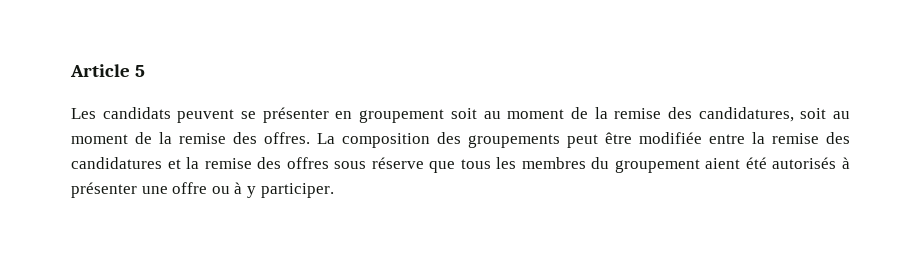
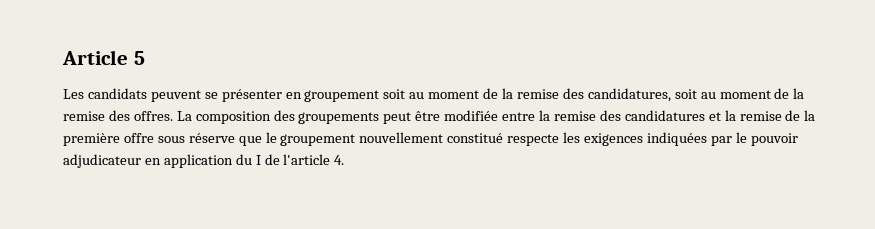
[257,157,850,173] [71,182,334,198] des offres sous réserve que tous les membres du groupement aient été autorisés à présenter une offre ou à y participer. -> [785,110,816,121] [63,132,798,146] [63,154,345,168] de la première offre sous réserve que le groupement nouvellement constitué respecte les exigences indiquées par le pouvoir adjudicateur en application du I de l'article 4.

